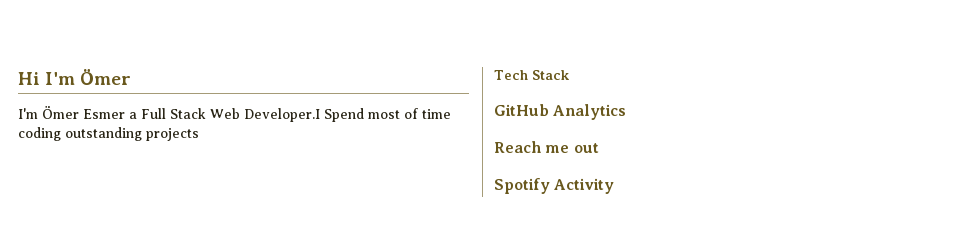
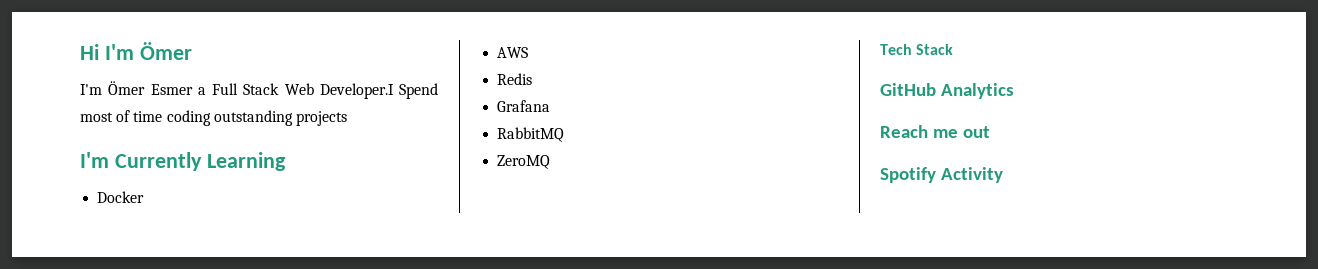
(199, 134) none -> [80,152,286,171] [97,191,145,203] [497,47,529,58] [497,73,533,85] [497,100,551,112] [497,127,565,142] [497,155,551,169] // I'm Currently Learning // Docker // AWS // Redis // Grafana // RabbitMQ // ZeroMQ

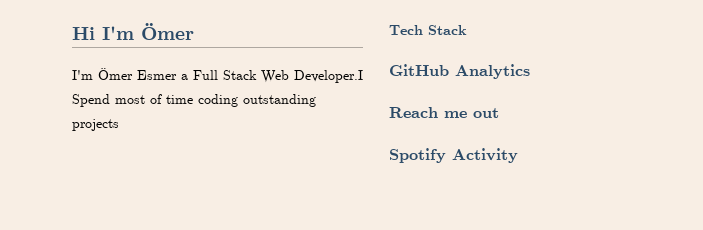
[80,152,286,171] [97,191,145,203] [497,47,529,58] [497,73,533,85] [497,100,551,112] [497,127,565,142] [497,155,551,169] // I'm Currently Learning // Docker // AWS // Redis // Grafana // RabbitMQ // ZeroMQ -> (119, 125) none

